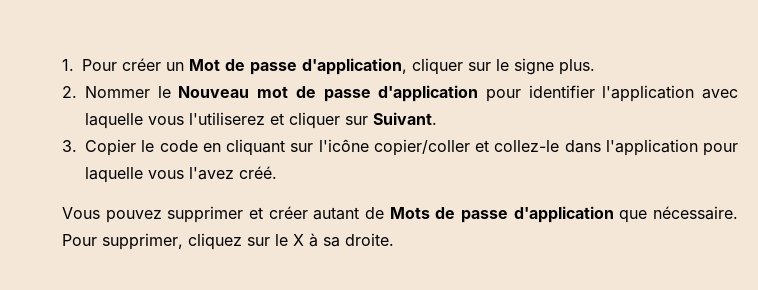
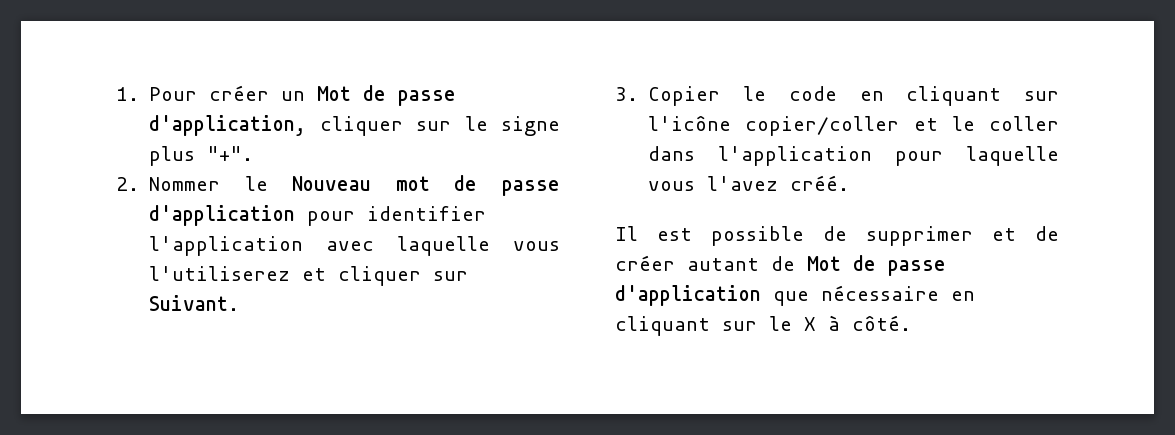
[559,59,595,75] plus. -> [149,146,254,166] plus "+".
[494,140,560,152] collez-le -> [951,116,1059,131] le coller
[62,207,162,223] Vous pouvez -> [615,226,847,246] Il est possible de
(263, 213) none -> [1035,226,1059,241] de
[389,207,430,219] Mots -> [807,256,841,271] Mot
[653,206,738,220] [62,233,242,250] nécessaire. Pour supprimer, cliquez -> [821,285,975,301] [615,316,710,336] nécessaire en cliquant
[323,233,394,247] sa droite. -> [852,315,911,331] côté.

